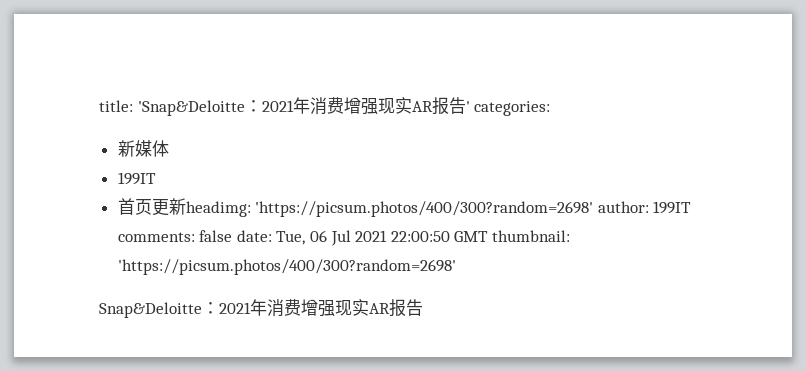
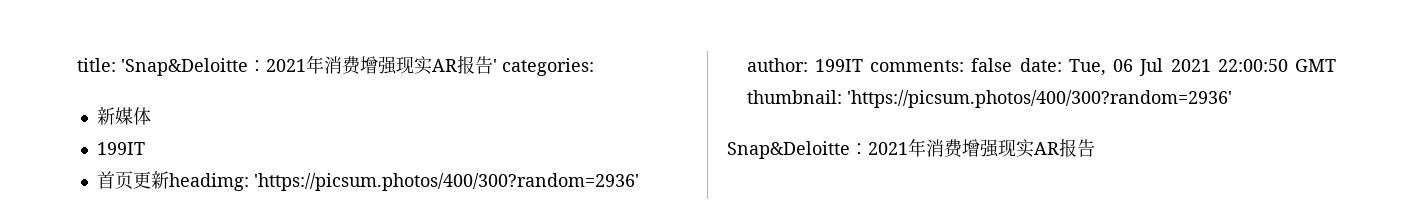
[255,201,594,217] 'https://picsum.photos/400/300?random=2698' -> [253,173,639,191] 'https://picsum.photos/400/300?random=2936'
[117,259,456,275] 'https://picsum.photos/400/300?random=2698' -> [846,90,1232,108] 'https://picsum.photos/400/300?random=2936'

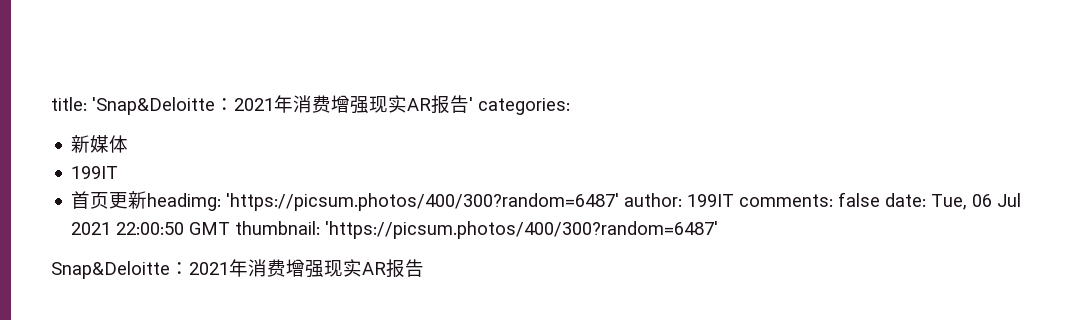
[253,173,639,191] 'https://picsum.photos/400/300?random=2936' -> [226,193,620,211] 'https://picsum.photos/400/300?random=6487'
[846,90,1232,108] 'https://picsum.photos/400/300?random=2936' -> [325,221,719,239] 'https://picsum.photos/400/300?random=6487'

